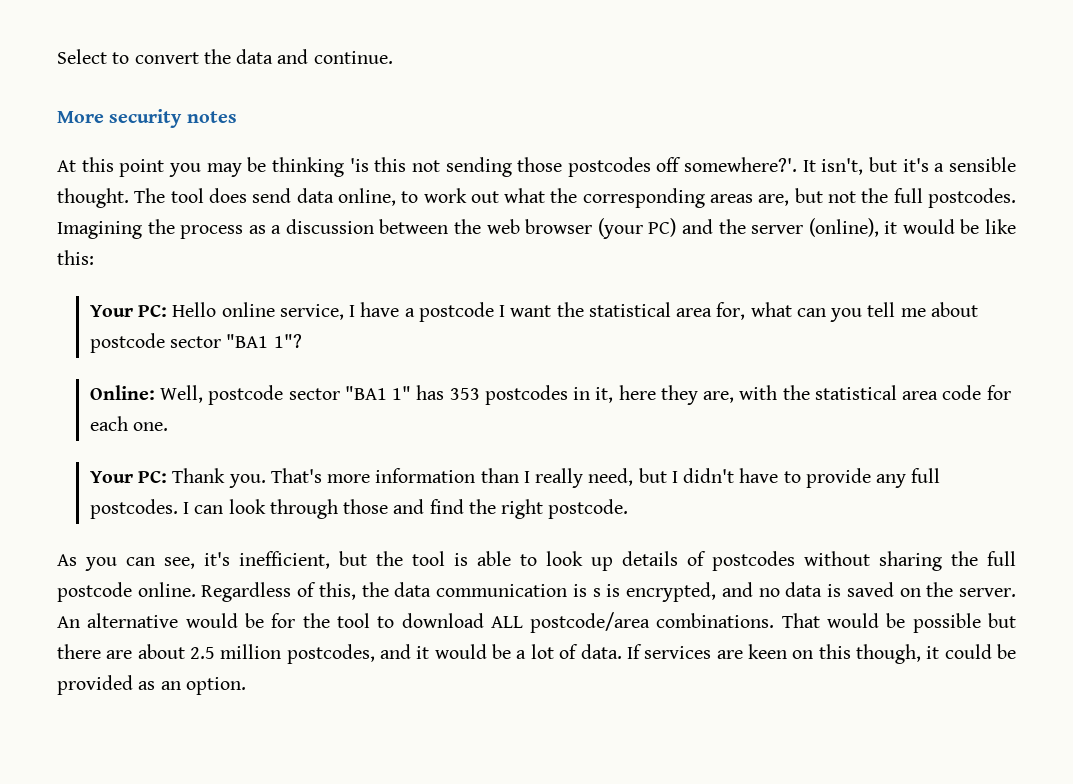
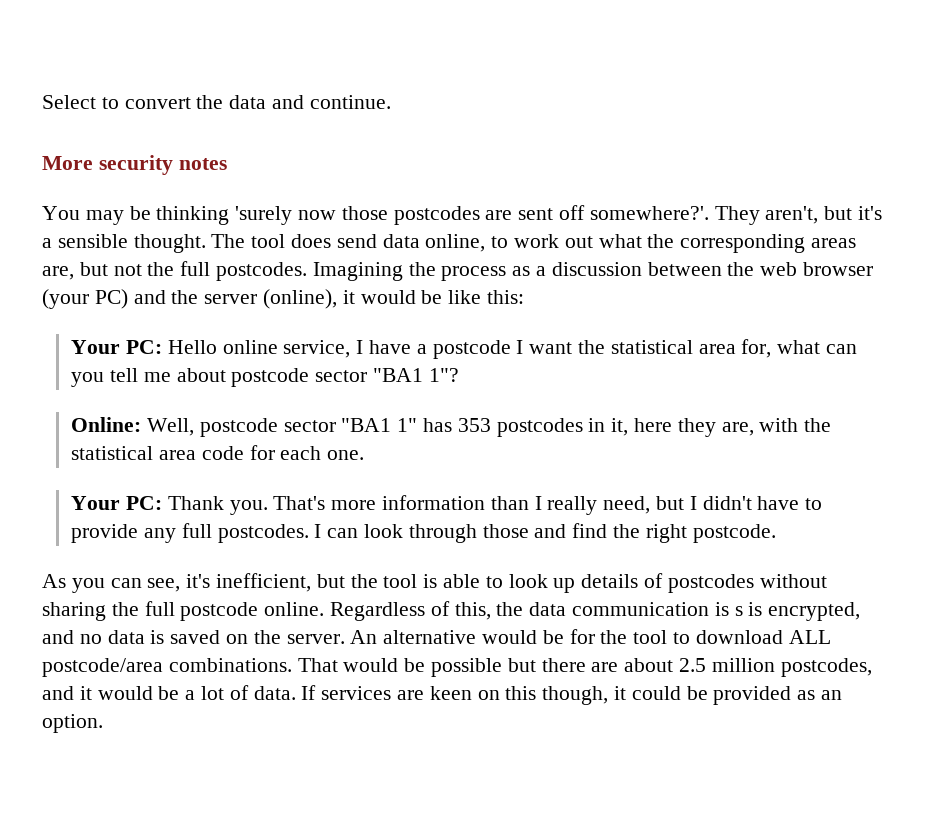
[57,157,864,177] At this point you may be thinking 'is this not sending those postcodes off somewhere?'. It isn't, -> [42,205,819,225] You may be thinking 'surely now those postcodes are sent off somewhere?'. They aren't,

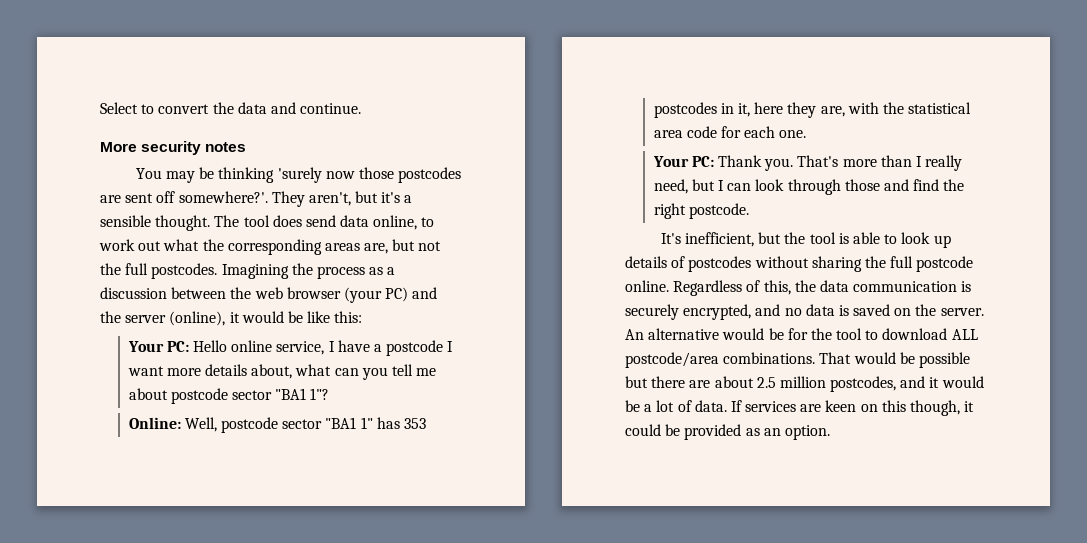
[577,339,772,358] the statistical area for, -> [166,364,293,379] more details about,
[381,495,485,510] information -> (877, 163) none
[702,496,823,510] [71,523,322,543] didn't have to provide any full postcodes. I -> (724, 185) none
[42,574,211,593] As you can see, it's -> [660,233,681,244] It's
[734,602,763,616] s is -> [625,304,679,320] securely

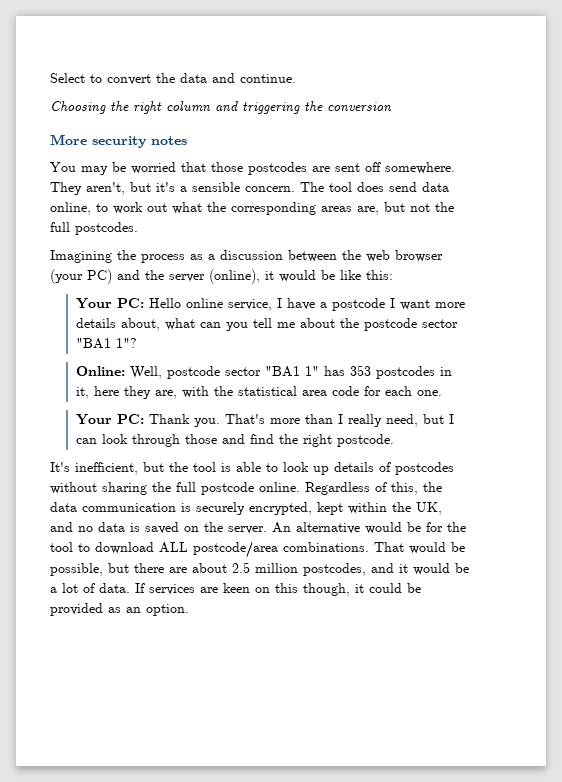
(362, 108) none -> [50,101,392,114] // Choosing the right column and triggering the conversion
[218,167,355,183] thinking 'surely now -> [131,162,206,174] worried that
[178,191,268,203] somewhere?'. -> [385,162,455,174] somewhere.
[155,215,211,231] thought. -> [245,186,295,192] concern.
(218, 271) none -> (138, 228) //
(168, 394) none -> [340,318,360,328] the
(752, 312) none -> [317,502,442,515] kept within the UK,
[918,352,970,368] possible -> [50,563,103,576] possible,

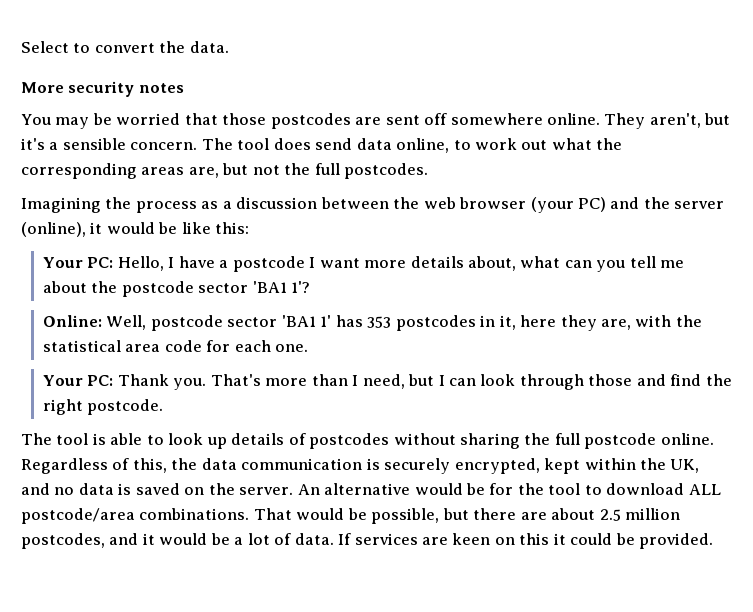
[180,73,296,83] [50,101,392,114] data and continue. // Choosing the right column and triggering the conversion -> [189,41,229,53] data.
[385,162,455,174] somewhere. -> [450,113,600,125] somewhere online.
[149,298,273,311] Hello online service, -> [117,256,164,271] Hello,
[76,338,138,349] "BA1 1"? -> [252,281,311,293] 'BA1 1'?
[265,366,320,377] "BA1 1" -> [281,315,332,327] 'BA1 1'
[348,414,383,427] really -> (359, 380) none
[50,462,188,475] It's inefficient, but the -> [21,433,52,445] The
[303,583,350,596] though, -> (550, 539) none
[50,603,189,616] provided as an option. -> [639,533,714,549] provided.

